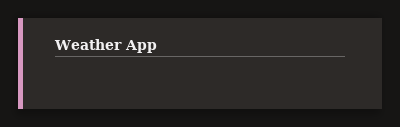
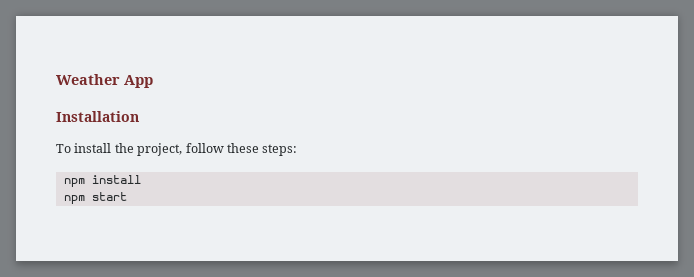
(157, 46) none -> [56,111,139,122] [56,143,298,156] [63,175,141,187] [63,192,127,204] // Installation // To install the project, follow these steps: // npm install // npm start

